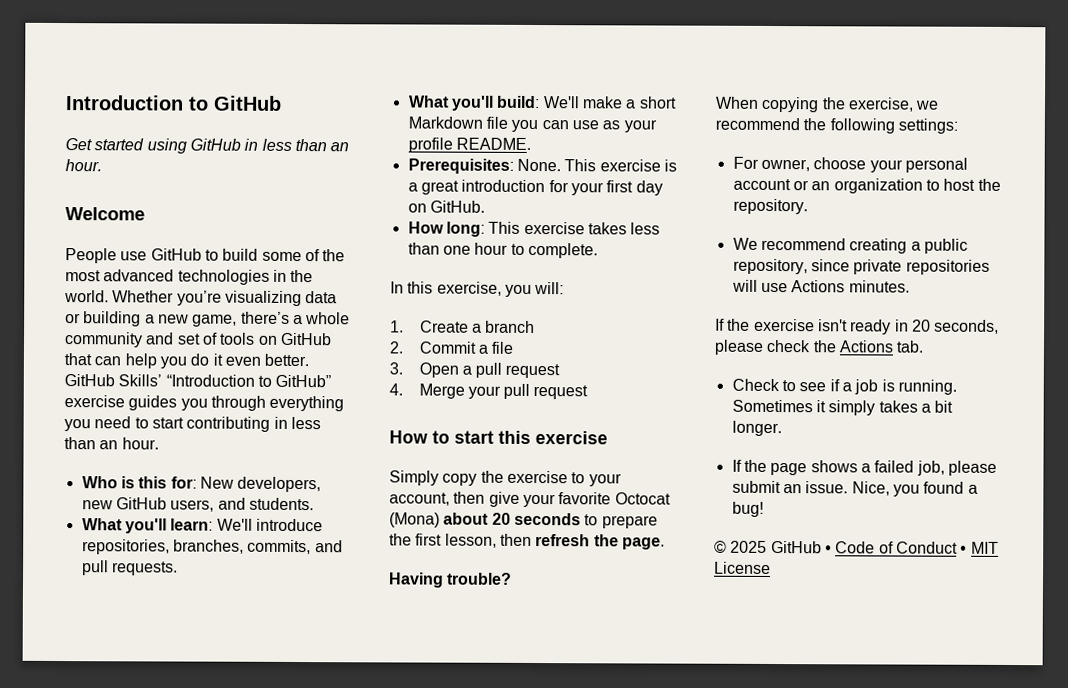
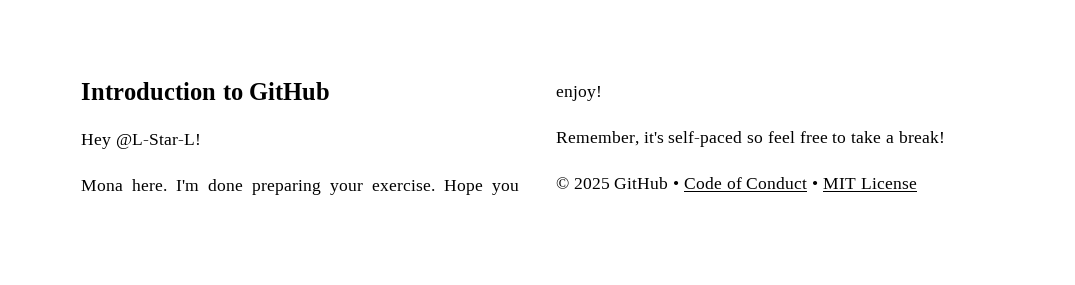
[65,138,350,154] [65,159,102,172] [65,207,145,221] [65,248,346,264] [65,269,314,285] [64,290,338,307] [65,311,351,327] [64,332,332,348] [64,353,310,369] [64,374,332,388] [64,395,345,412] [64,416,321,432] [64,437,159,450] [81,476,322,493] [81,497,314,512] [81,518,323,534] [81,539,343,555] [81,560,178,576] [407,95,677,111] [407,116,657,133] [407,137,531,153] [407,158,677,174] [407,179,663,196] [407,200,485,213] [407,221,661,237] [407,242,598,259] [390,281,565,297] [390,320,536,334] [389,341,515,354] [389,362,561,379] [389,383,589,400] [389,430,608,445] [389,470,622,487] [389,491,671,508] [389,512,658,529] [389,533,665,550] [388,572,513,588] [715,96,940,113] [715,117,958,134] [732,156,968,173] [732,178,1001,194] [732,198,808,215] [732,237,968,254] [732,258,990,275] [731,279,910,293] [715,318,1000,335] [714,339,925,355] [731,378,957,395] [731,399,954,416] [731,420,782,437] [731,459,997,476] [731,480,978,497] [731,501,764,517] Get started using GitHub in less than an hour. // Welcome // People use GitHub to build some of the most advanced technologies in the world. Whether you’re visualizing data or building a new game, there’s a whole community and set of tools on GitHub that can help you do it even better. GitHub Skills’ “Introduction to GitHub” exercise guides you through everything you need to start contributing in less than an hour. // Who is this for: New developers, new GitHub users, and students. // What you'll learn: We'll introduce repositories, branches, commits, and pull requests. // What you'll build: We'll make a short Markdown file you can use as your profile README. // Prerequisites: None. This exercise is a great introduction for your first day on GitHub. // How long: This exercise takes less than one hour to complete. // In this exercise, you will: // 1. Create a branch // 2. Commit a file // 3. Open a pull request // 4. Merge your pull request // How to start this exercise // Simply copy the exercise to your account, then give your favorite Octocat (Mona) about 20 seconds to prepare the first lesson, then refresh the page. // Having trouble? // When copying the exercise, we recommend the following settings: // For owner, choose your personal account or an organization to host the repository. // We recommend creating a public repository, since private repositories will use Actions minutes. // If the exercise isn't ready in 20 seconds, please check the Actions tab. // Check to see if a job is running. Sometimes it simply takes a bit longer. // If the page shows a failed job, please submit an issue. Nice, you found a bug! -> [81,134,201,149] [81,179,519,195] [556,86,602,101] [556,131,945,147] Hey @L-Star-L! // Mona here. I'm done preparing your exercise. Hope you enjoy! // Remember, it's self-paced so feel free to take a break!

